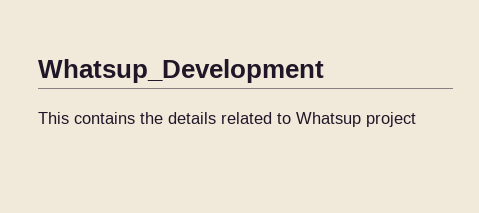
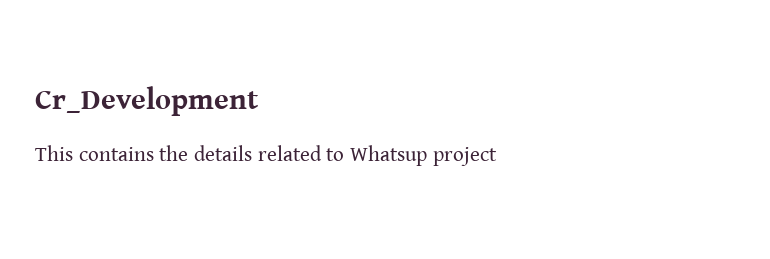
[38,59,324,83] Whatsup_Development -> [35,86,259,116] Cr_Development

